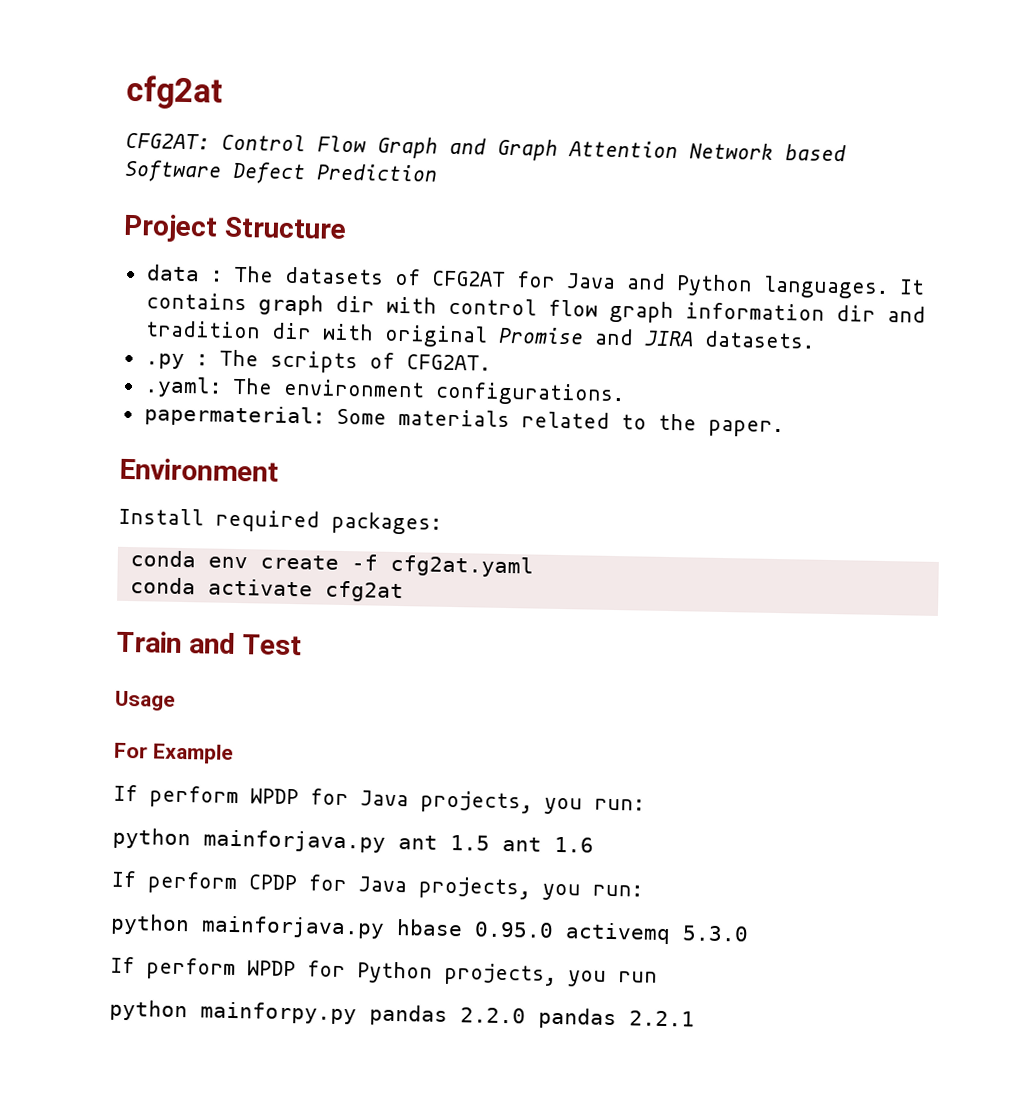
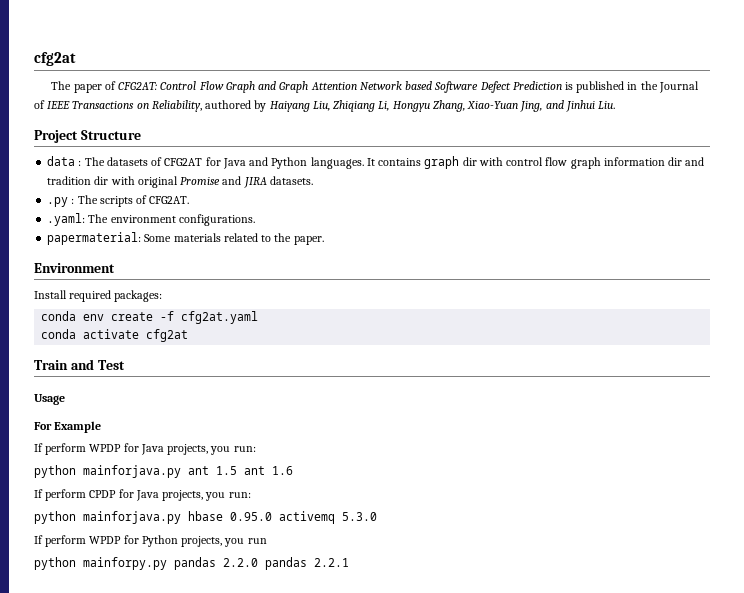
[126,74,223,110] cfg2at // -> [34,52,76,66] [51,81,116,93] cfg2at // The paper of
(438, 172) none -> [564,81,699,93] [34,100,616,112] is published in the Journal of IEEE Transactions on Reliability, authored by Haiyang Liu, Zhiqiang Li, Hongyu Zhang, Xiao-Yuan Jing, and Jinhui Liu.

